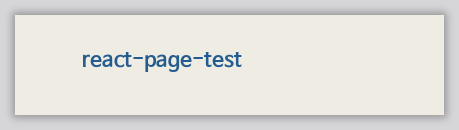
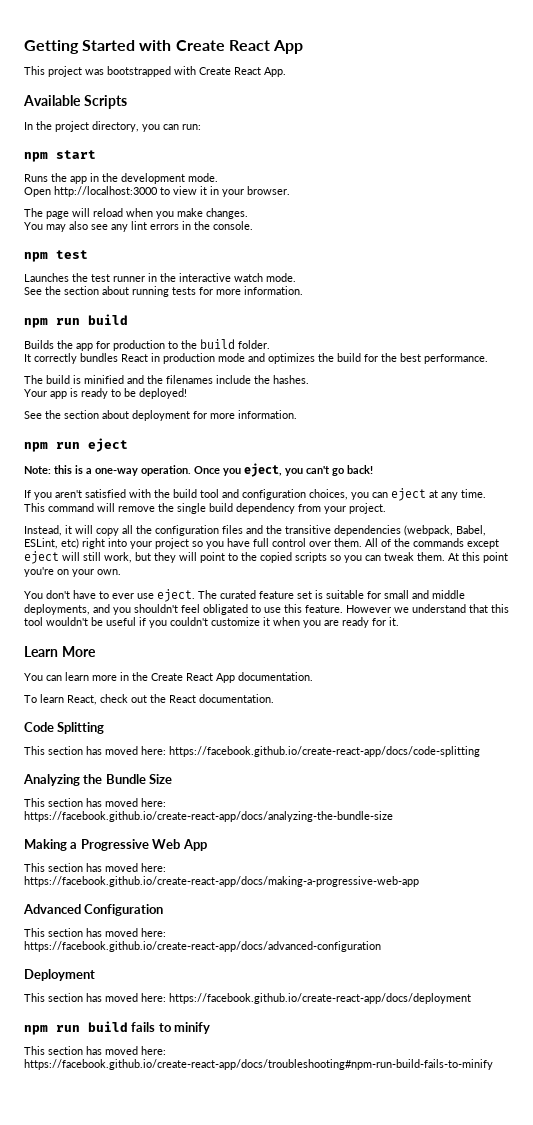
[82,52,242,72] react-page-test -> [24,40,303,54] [24,66,286,77] [23,95,127,109] [24,121,201,132] [24,150,96,162] [24,173,218,184] [24,186,290,197] [24,208,248,219] [24,221,253,232] [24,250,88,262] [24,273,296,282] [24,286,303,297] [24,314,128,328] [24,339,270,351] [24,353,488,364] [24,375,309,384] [24,388,187,399] [24,410,297,421] [24,438,128,452] [24,463,373,477] [24,488,486,501] [24,503,386,514] [24,525,486,536] [24,538,499,549] [24,551,508,564] [24,567,121,577] [24,589,465,602] [24,604,509,615] [24,617,399,628] [24,646,96,657] [24,672,313,683] [24,694,274,705] [24,722,105,734] [24,746,480,757] [23,774,173,786] [24,798,166,807] [24,811,393,822] [24,839,207,851] [24,863,166,872] [24,876,419,887] [23,904,164,916] [24,928,166,937] [24,941,381,952] [24,969,95,981] [24,993,471,1004] [24,1021,211,1035] [24,1046,166,1055] [24,1059,493,1070] Getting Started with Create React App // This project was bootstrapped with Create React App. // Available Scripts // In the project directory, you can run: // npm start // Runs the app in the development mode. // Open http://localhost:3000 to view it in your browser. // The page will reload when you make changes. // You may also see any lint errors in the console. // npm test // Launches the test runner in the interactive watch mode. // See the section about running tests for more information. // npm run build // Builds the app for production to the build folder. // It correctly bundles React in production mode and optimizes the build for the best performance. // The build is minified and the filenames include the hashes. // Your app is ready to be deployed! // See the section about deployment for more information. // npm run eject // Note: this is a one-way operation. Once you eject, you can't go back! // If you aren't satisfied with the build tool and configuration choices, you can eject at any time. This command will remove the single build dependency from your project. // Instead, it will copy all the configuration files and the transitive dependencies (webpack, Babel, ESLint, etc) right into your project so you have full control over them. All of the commands except eject will still work, but they will point to the copied scripts so you can tweak them. At this point you're on your own. // You don't have to ever use eject. The curated feature set is suitable for small and middle deployments, and you shouldn't feel obligated to use this feature. However we understand that this tool wouldn't be useful if you couldn't customize it when you are ready for it. // Learn More // You can learn more in the Create React App documentation. // To learn React, check out the React documentation. // Code Splitting // This section has moved here: https://facebook.github.io/create-react-app/docs/code-splitting // Analyzing the Bundle Size // This section has moved here: https://facebook.github.io/create-react-app/docs/analyzing-the-bundle-size // Making a Progressive Web App // This section has moved here: https://facebook.github.io/create-react-app/docs/making-a-progressive-web-app // Advanced Configuration // This section has moved here: https://facebook.github.io/create-react-app/docs/advanced-configuration // Deployment // This section has moved here: https://facebook.github.io/create-react-app/docs/deployment // npm run build fails to minify // This section has moved here: https://facebook.github.io/create-react-app/docs/troubleshooting#npm-run-build-fails-to-minify

